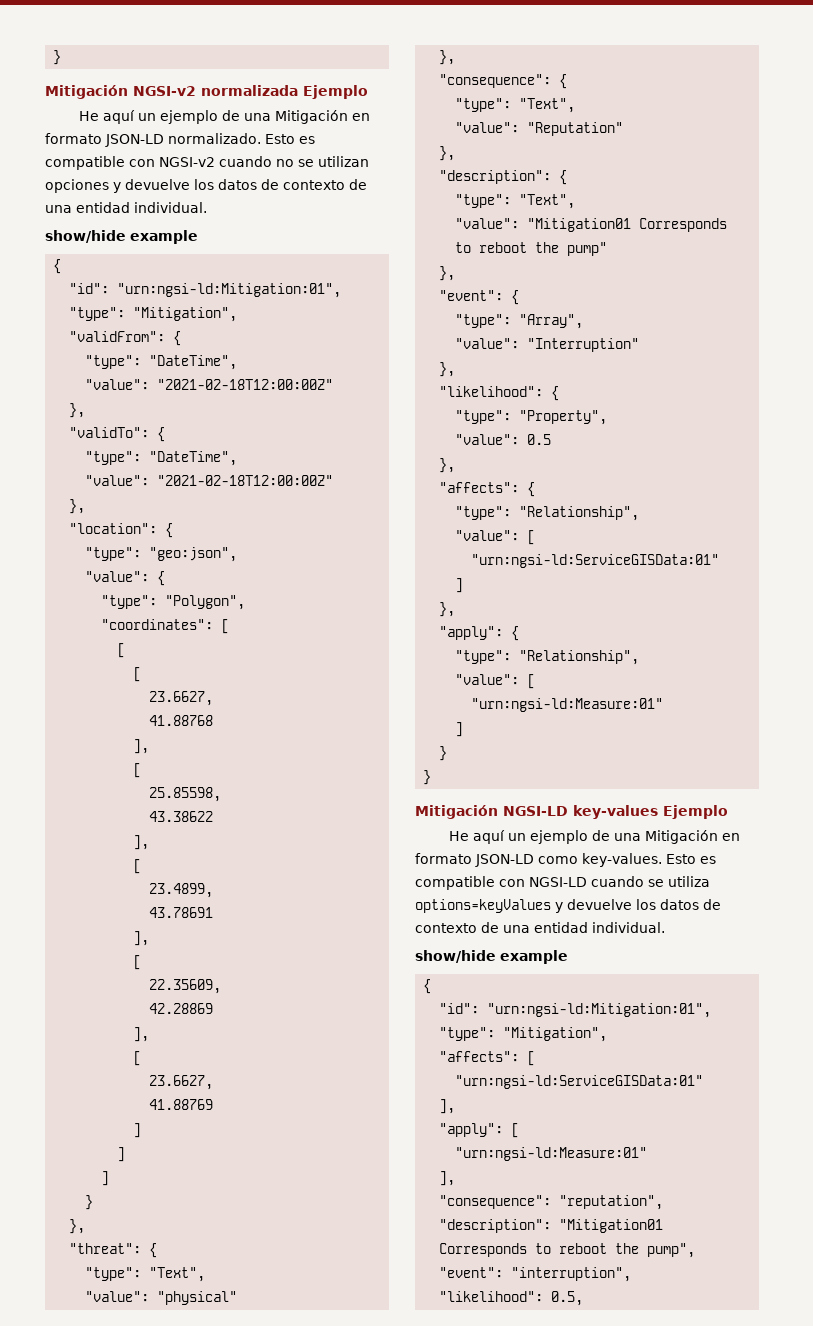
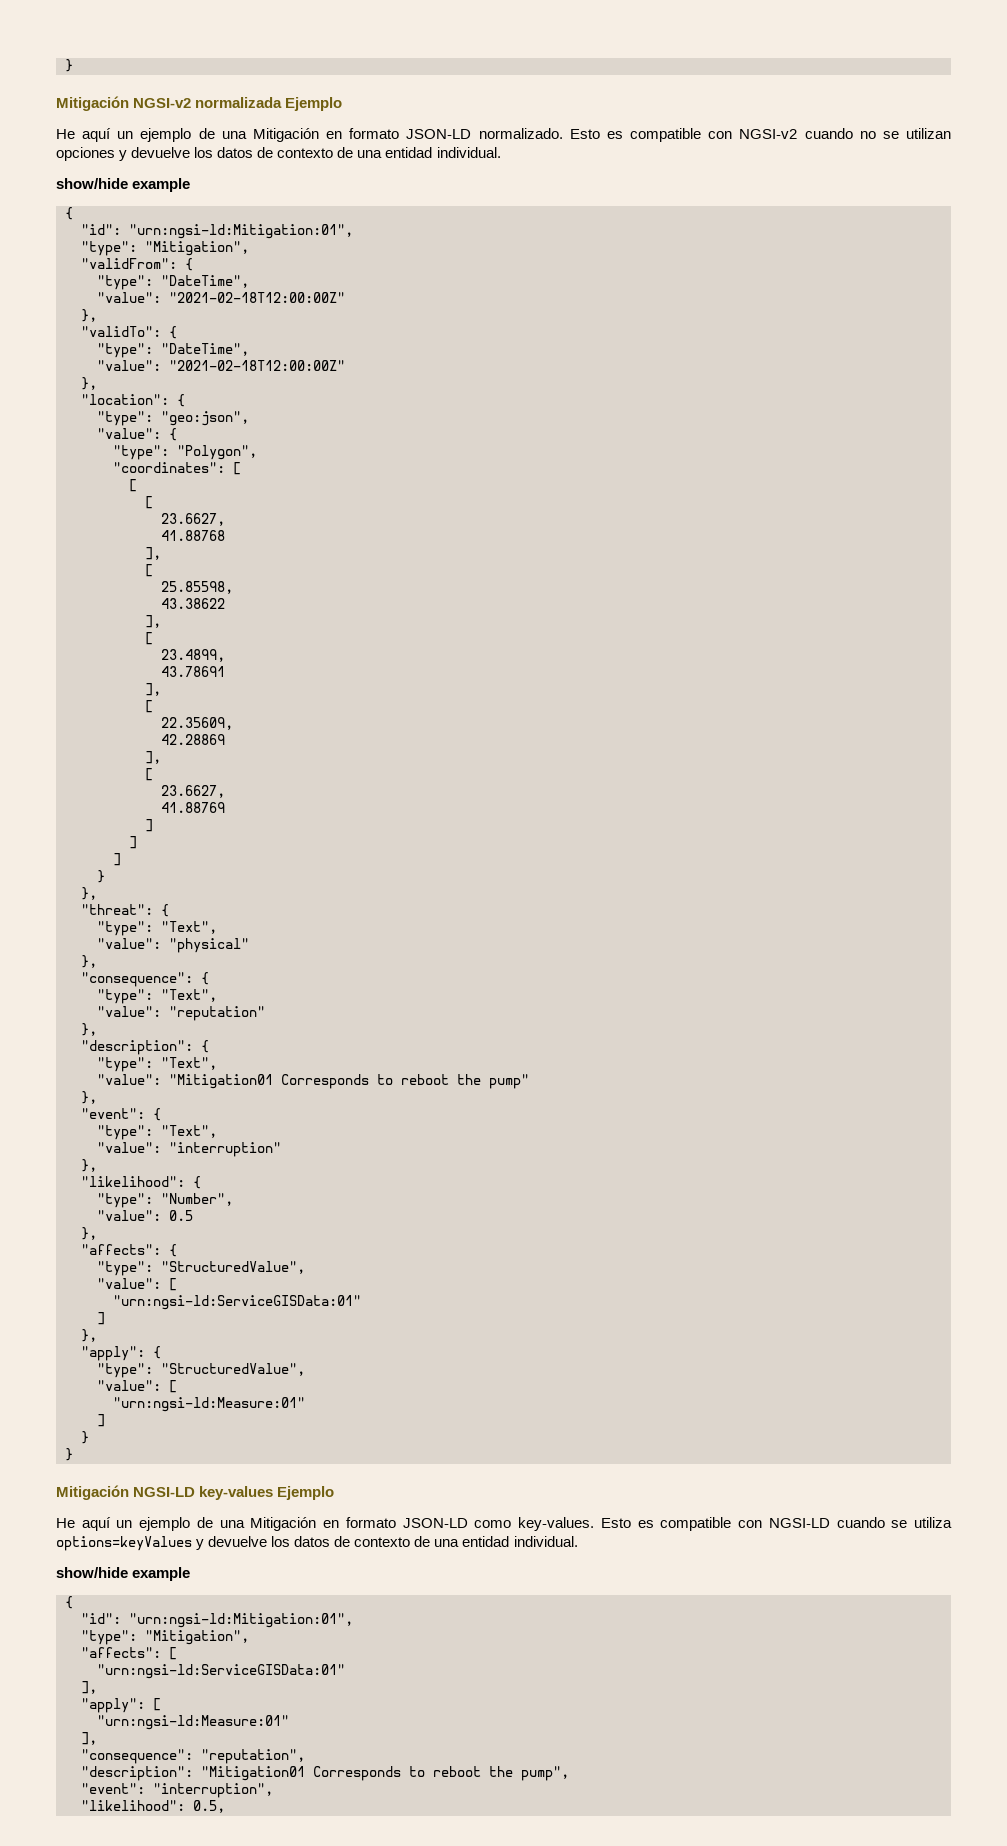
[527,122,624,136] "Reputation" -> [169,1006,265,1021] "reputation"
[519,314,584,329] [455,338,640,352] "Array", // "value": "Interruption" -> [161,1125,217,1138] [97,1142,281,1157] "Text", // "value": "interruption"
[519,410,608,425] "Property", -> [161,1193,233,1206] "Number",
[519,506,640,521] "Relationship", -> [161,1261,305,1274] "StructuredValue",
[519,650,640,665] "Relationship", -> [161,1363,305,1376] "StructuredValue",

